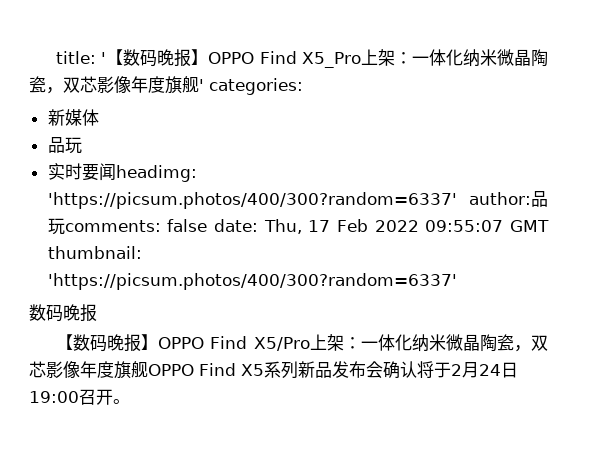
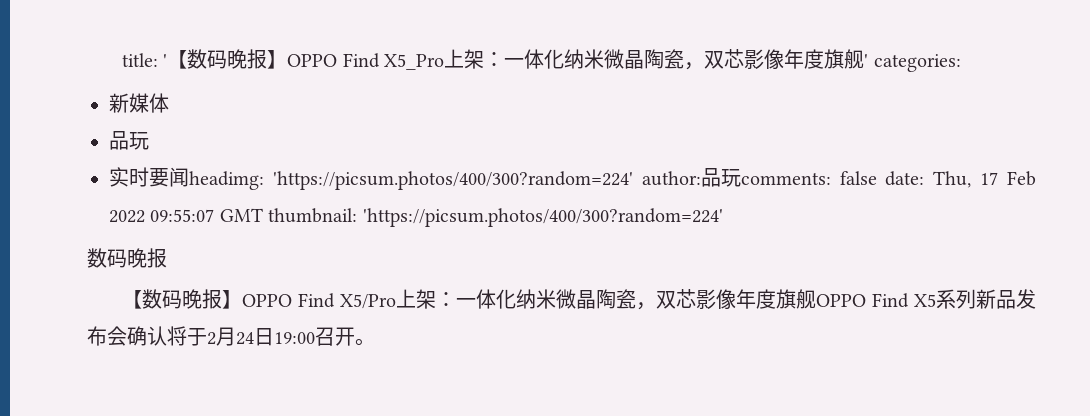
[47,192,457,209] 'https://picsum.photos/400/300?random=6337' -> [272,171,633,190] 'https://picsum.photos/400/300?random=224'
[47,273,457,290] 'https://picsum.photos/400/300?random=6337' -> [362,208,723,227] 'https://picsum.photos/400/300?random=224'

